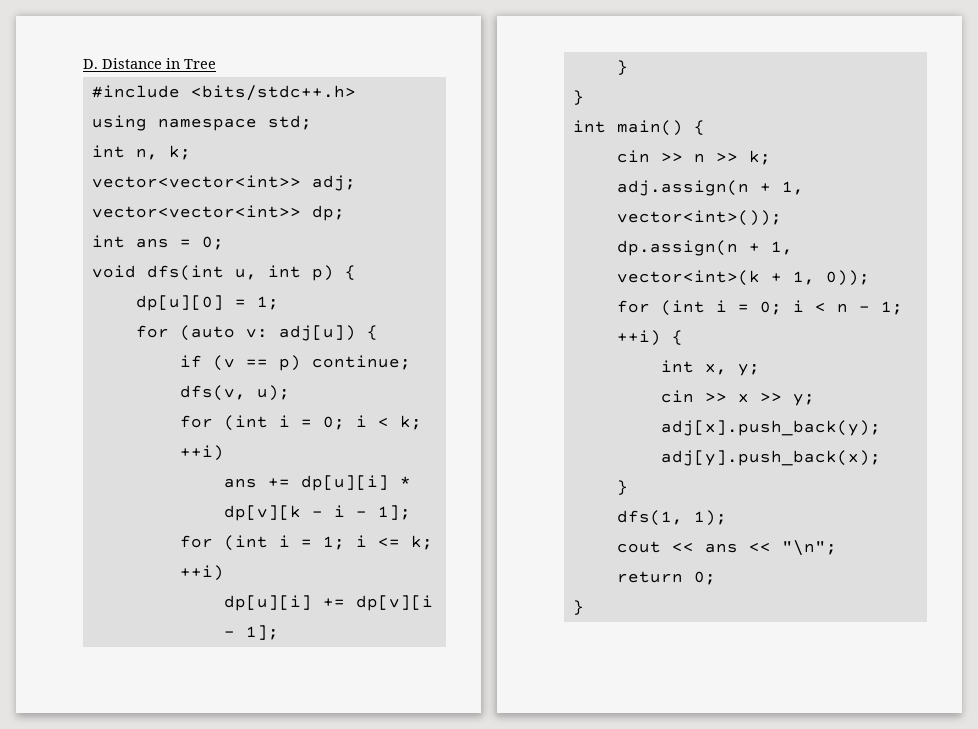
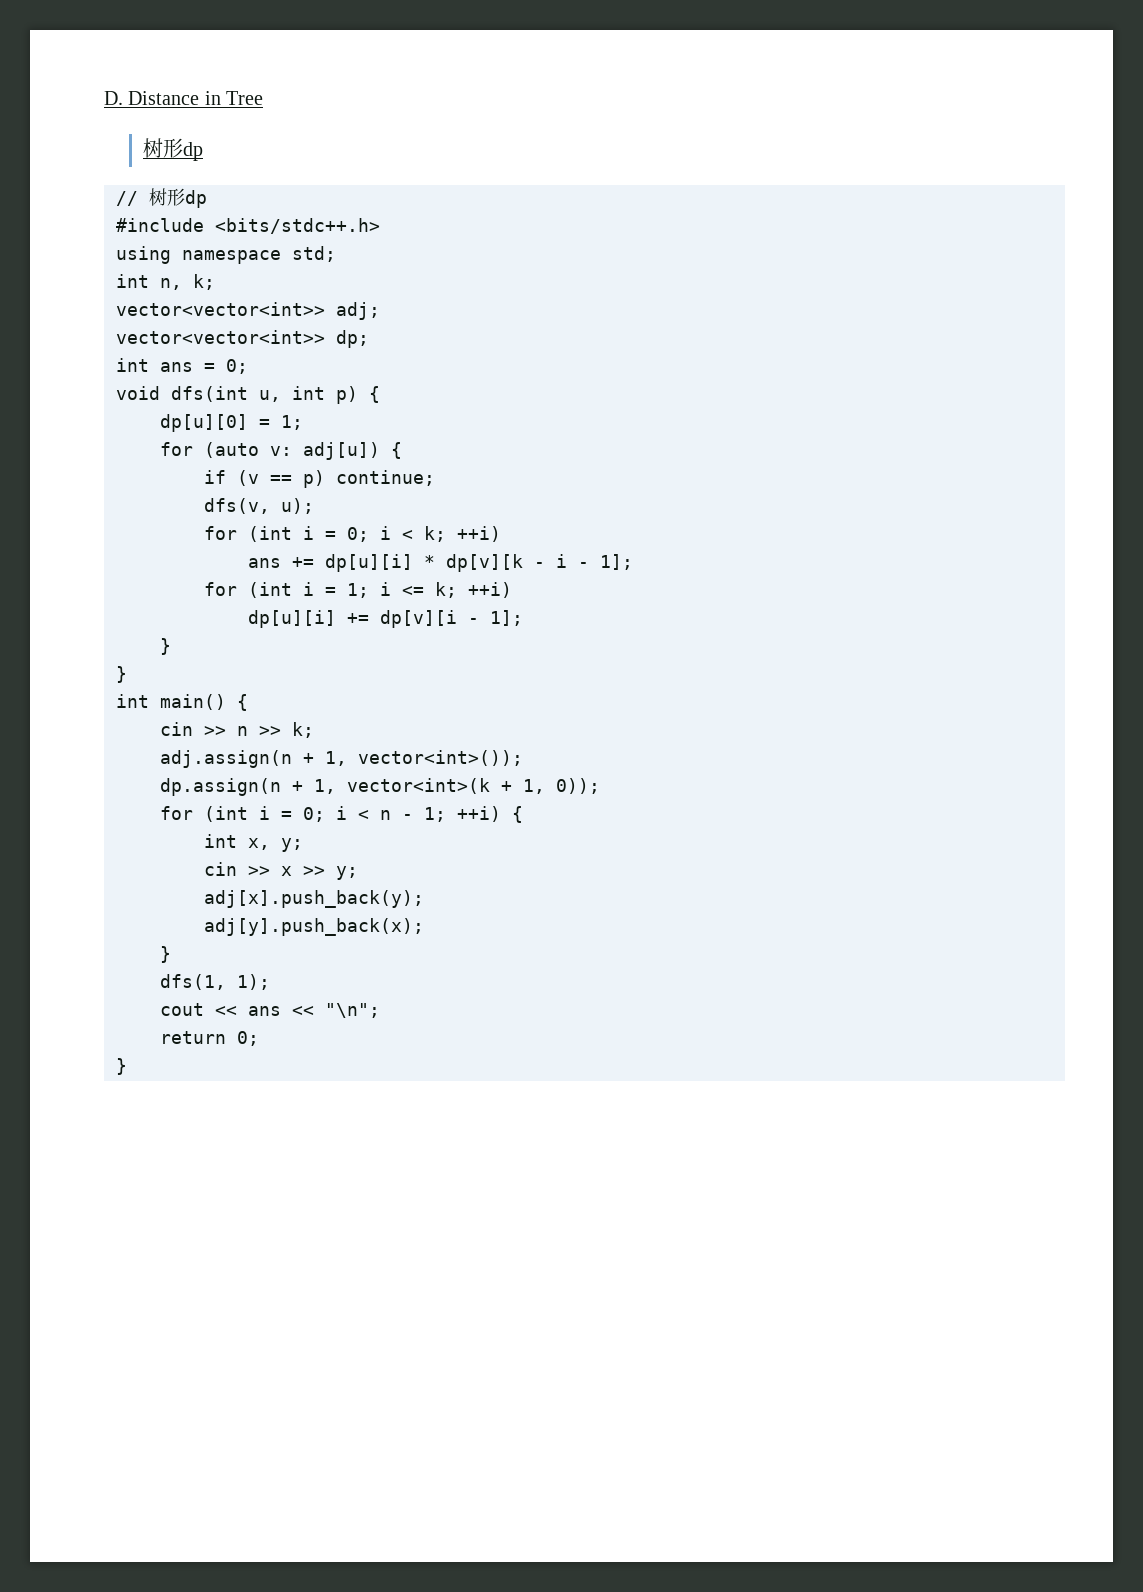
(216, 64) none -> [142,138,203,161] [116,188,207,208] // 树形dp // // 树形dp

